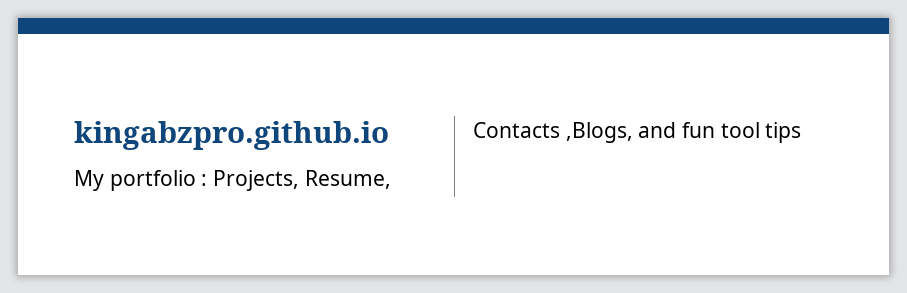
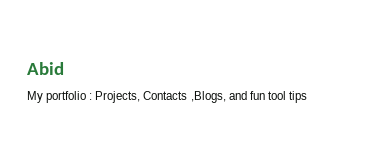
[74,121,389,150] kingabzpro.github.io -> [27,62,64,75] Abid
[304,170,391,189] Resume, -> (141, 97) none

